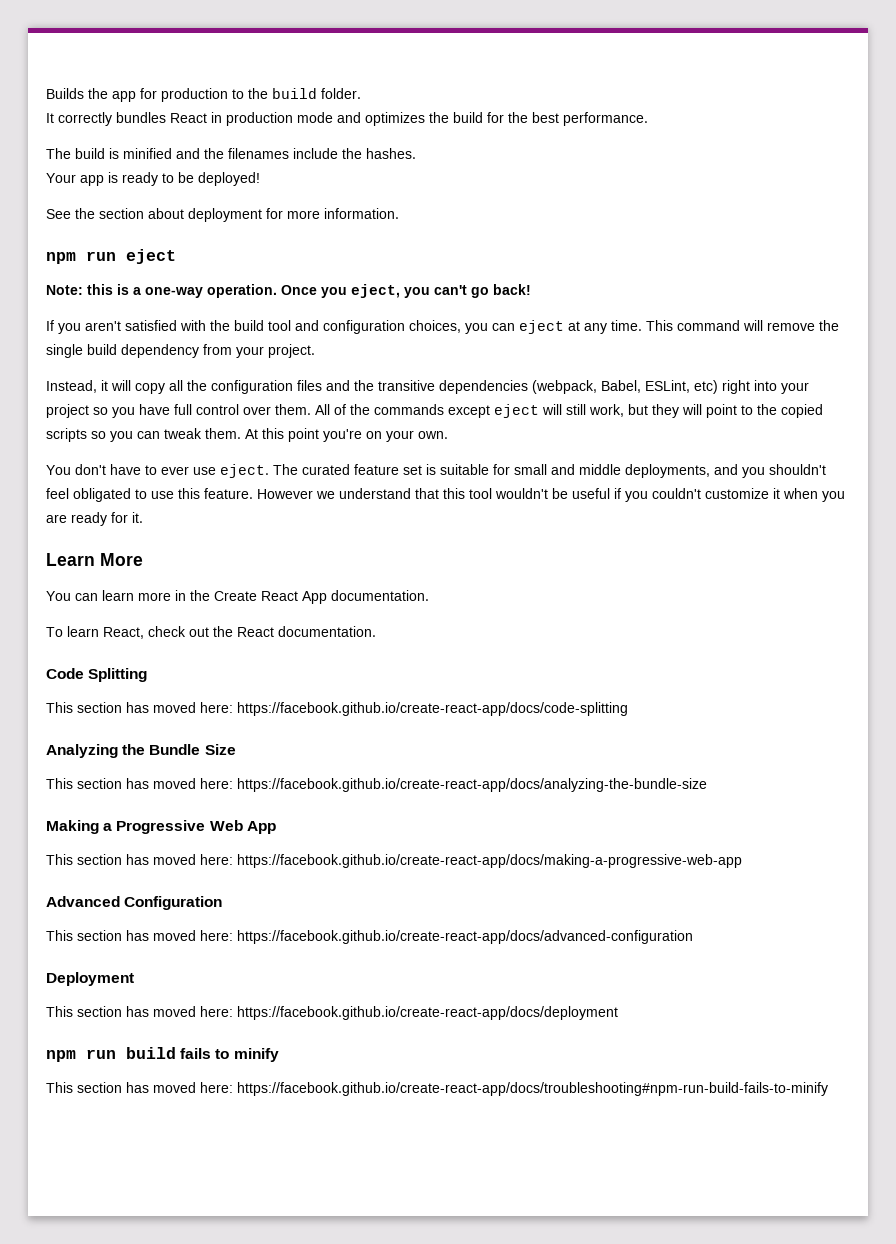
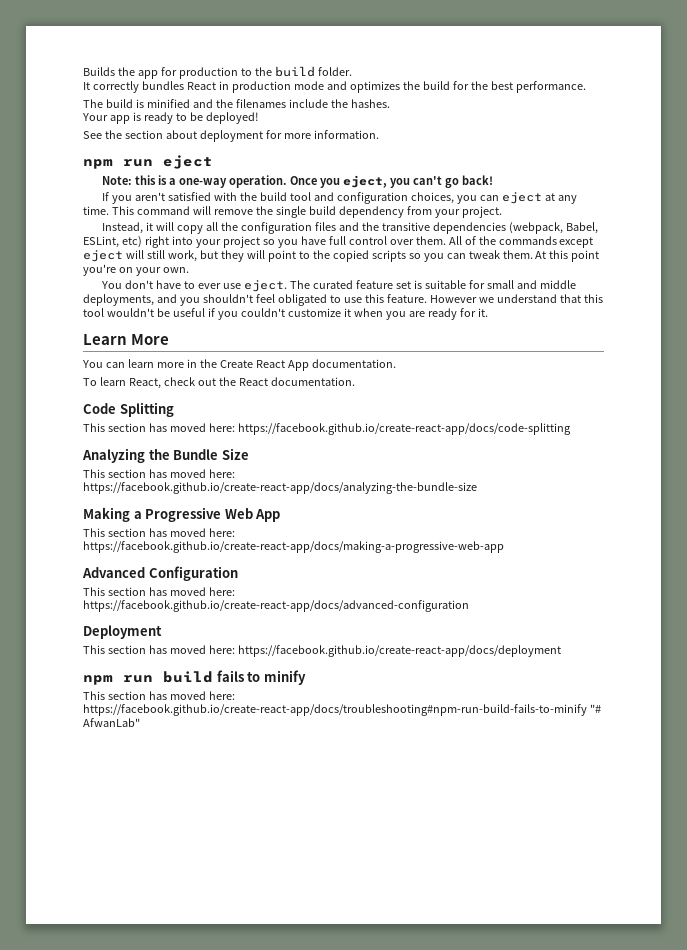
(828, 1089) none -> [589,704,601,713] [83,718,140,727] "# AfwanLab"

